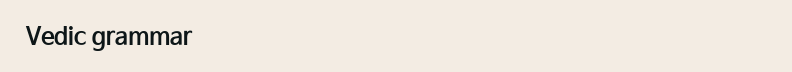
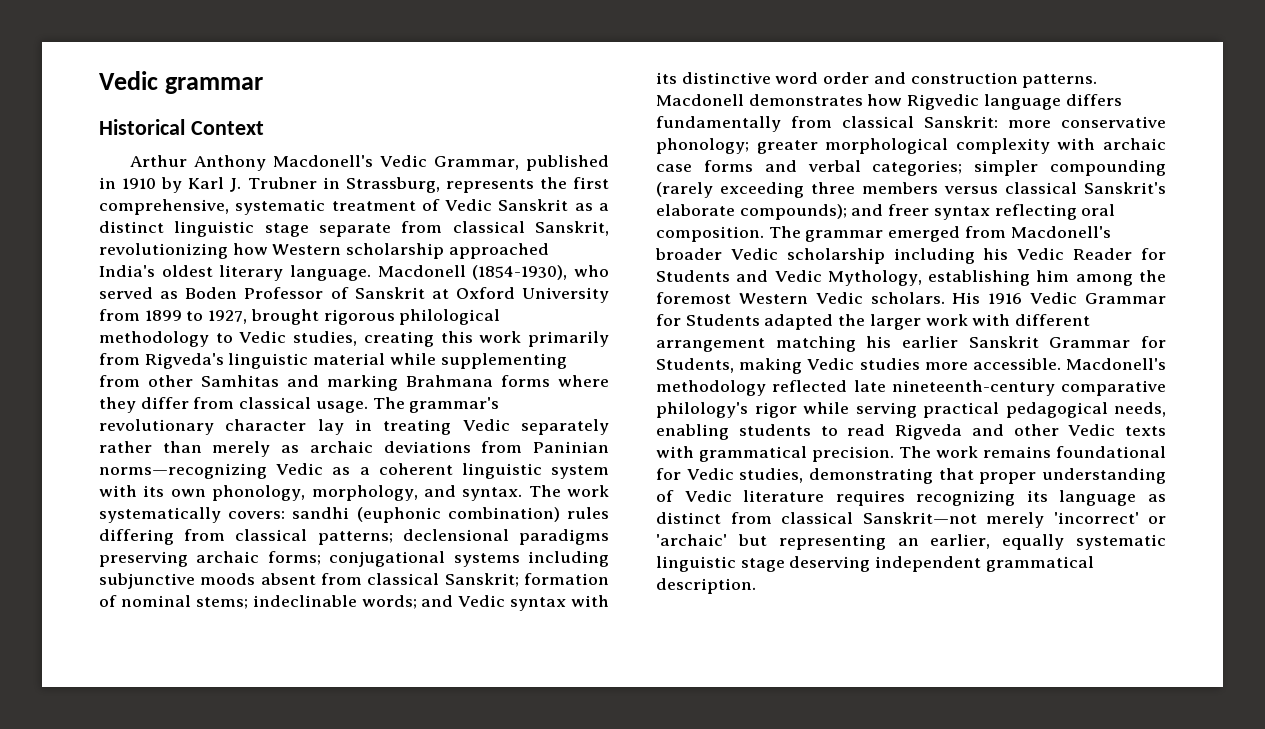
(194, 40) none -> [99,119,264,135] [129,155,609,171] [99,177,609,193] [99,199,610,215] [99,221,609,237] [99,243,549,259] [99,265,609,281] [99,287,609,303] [99,309,501,325] [99,331,609,347] [99,353,567,369] [99,375,609,391] [99,397,500,413] [99,419,609,435] [99,441,609,457] [99,463,609,479] [99,485,609,501] [99,507,609,523] [99,529,609,545] [99,551,609,567] [99,573,609,589] [99,595,609,611] [656,72,1098,88] [656,94,1122,110] [656,116,1166,132] [656,138,1166,154] [656,160,1166,176] [656,182,1166,198] [656,204,1116,220] [656,226,1111,242] [655,248,1166,264] [656,270,1166,286] [656,292,1166,304] [656,314,1091,330] [656,336,1166,352] [656,358,1166,374] [656,380,1166,396] [656,402,1166,418] [656,424,1166,440] [656,446,1166,462] [656,468,1166,484] [656,490,1166,506] [656,512,1166,528] [656,534,1166,550] [656,556,1094,572] [656,578,756,594] // Historical Context // Arthur Anthony Macdonell's Vedic Grammar, published in 1910 by Karl J. Trubner in Strassburg, represents the first comprehensive, systematic treatment of Vedic Sanskrit as a distinct linguistic stage separate from classical Sanskrit, revolutionizing how Western scholarship approached India's oldest literary language. Macdonell (1854-1930), who served as Boden Professor of Sanskrit at Oxford University from 1899 to 1927, brought rigorous philological methodology to Vedic studies, creating this work primarily from Rigveda's linguistic material while supplementing from other Samhitas and marking Brahmana forms where they differ from classical usage. The grammar's revolutionary character lay in treating Vedic separately rather than merely as archaic deviations from Paninian norms—recognizing Vedic as a coherent linguistic system with its own phonology, morphology, and syntax. The work systematically covers: sandhi (euphonic combination) rules differing from classical patterns; declensional paradigms preserving archaic forms; conjugational systems including subjunctive moods absent from classical Sanskrit; formation of nominal stems; indeclinable words; and Vedic syntax with its distinctive word order and construction patterns. Macdonell demonstrates how Rigvedic language differs fundamentally from classical Sanskrit: more conservative phonology; greater morphological complexity with archaic case forms and verbal categories; simpler compounding (rarely exceeding three members versus classical Sanskrit's elaborate compounds); and freer syntax reflecting oral composition. The grammar emerged from Macdonell's broader Vedic scholarship including his Vedic Reader for Students and Vedic Mythology, establishing him among the foremost Western Vedic scholars. His 1916 Vedic Grammar for Students adapted the larger work with different arrangement matching his earlier Sanskrit Grammar for Students, making Vedic studies more accessible. Macdonell's methodology reflected late nineteenth-century comparative philology's rigor while serving practical pedagogical needs, enabling students to read Rigveda and other Vedic texts with grammatical precision. The work remains foundational for Vedic studies, demonstrating that proper understanding of Vedic literature requires recognizing its language as distinct from classical Sanskrit—not merely 'incorrect' or 'archaic' but representing an earlier, equally systematic linguistic stage deserving independent grammatical description.

